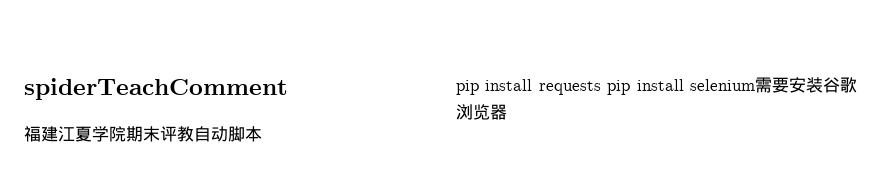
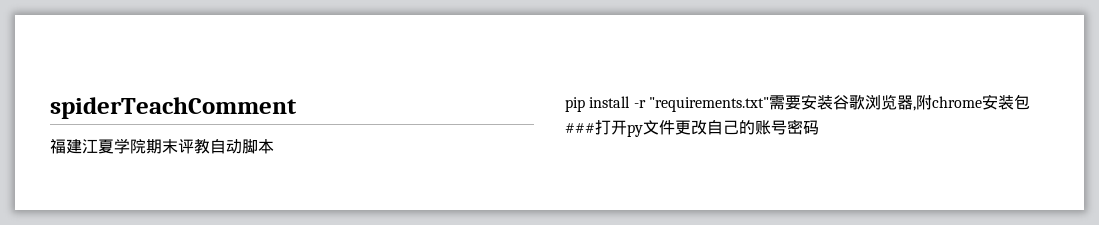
[538,79,755,95] requests pip install selenium -> [633,97,769,112] -r "requirements.txt"
(507, 112) none -> [912,94,1030,111] [565,119,819,137] ,附chrome安装包###打开py文件更改自己的账号密码

